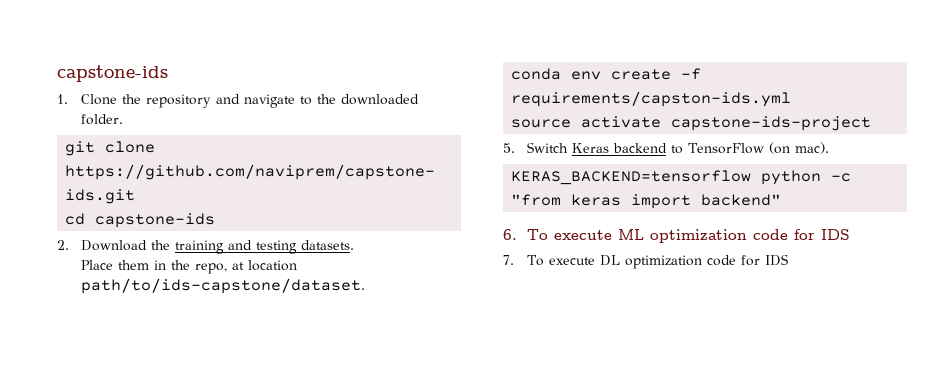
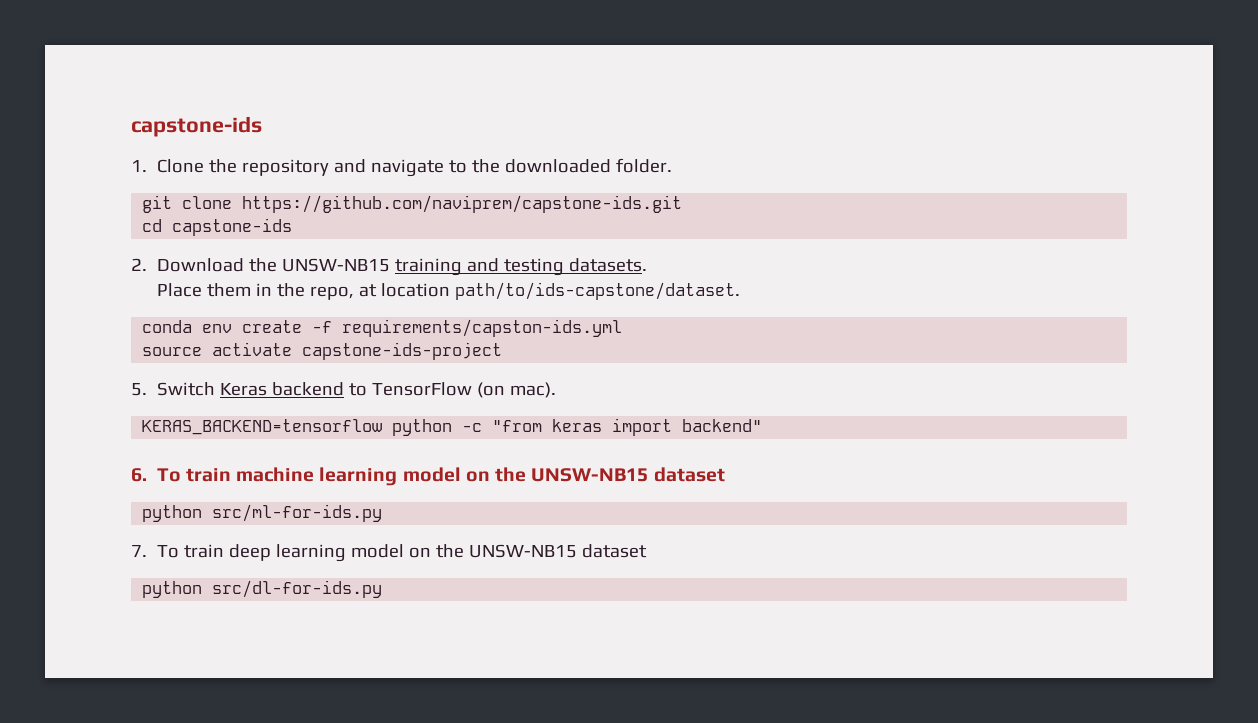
(171, 245) none -> [281,258,390,272] UNSW-NB15
[554,229,851,243] [503,254,789,269] execute ML optimization code for IDS // 7. To execute DL optimization code for IDS -> [185,467,725,486] [142,504,383,522] [131,544,647,562] [142,580,383,598] train machine learning model on the UNSW-NB15 dataset // python src/ml-for-ids.py // 7. To train deep learning model on the UNSW-NB15 dataset // python src/dl-for-ids.py

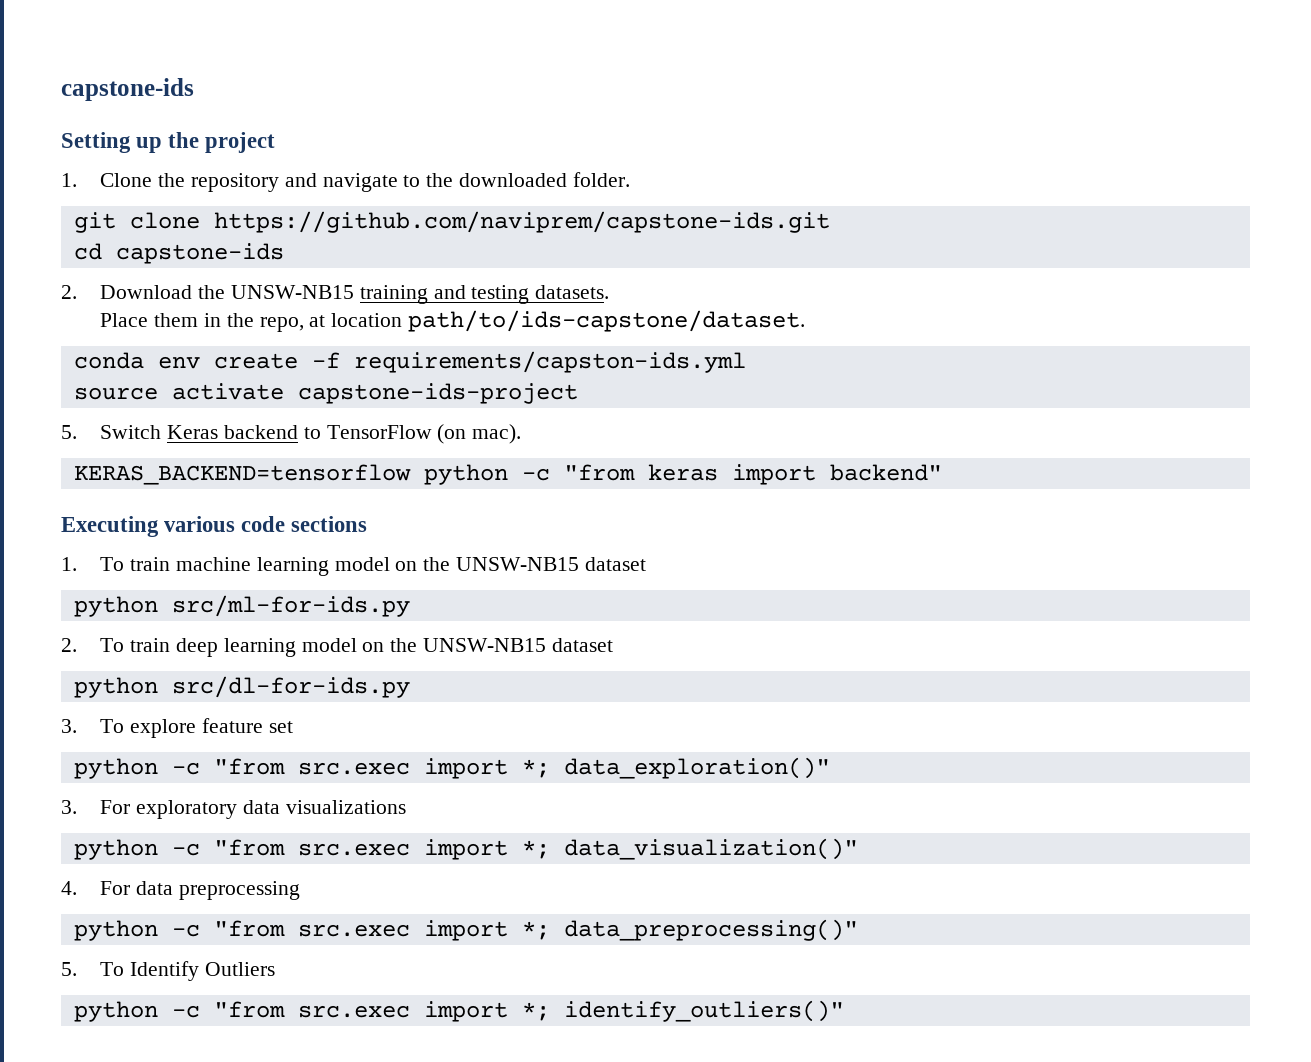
[131,116,262,137] capstone-ids -> [61,78,194,101] [61,132,276,153] capstone-ids // Setting up the project
[131,468,147,482] 6. -> [61,516,368,537] [61,557,77,571] Executing various code sections // 1.
[131,545,147,557] 7. -> [61,638,77,652] 2.
(383, 589) none -> [61,718,293,738] [73,757,830,779] [61,800,406,819] [73,838,858,860] [61,881,301,900] [73,919,858,941] [61,961,276,981] [73,1000,844,1022] // 3. To explore feature set // python -c "from src.exec import *; data_exploration()" // 3. For exploratory data visualizations // python -c "from src.exec import *; data_visualization()" // 4. For data preprocessing // python -c "from src.exec import *; data_preprocessing()" // 5. To Identify Outliers // python -c "from src.exec import *; identify_outliers()"

